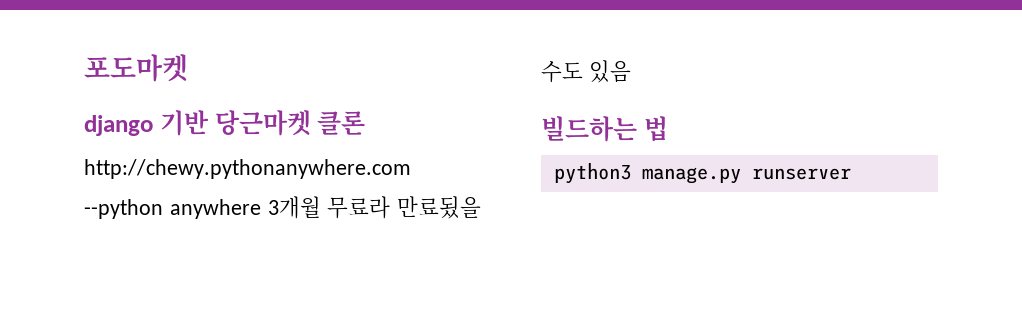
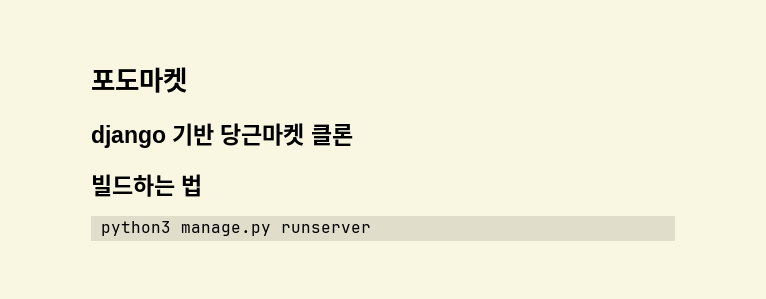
[84,159,411,179] [84,196,481,219] [541,60,631,83] // http://chewy.pythonanywhere.com --python anywhere 3개월 무료라 만료됬을 수도 있음 -> (353, 135) none

